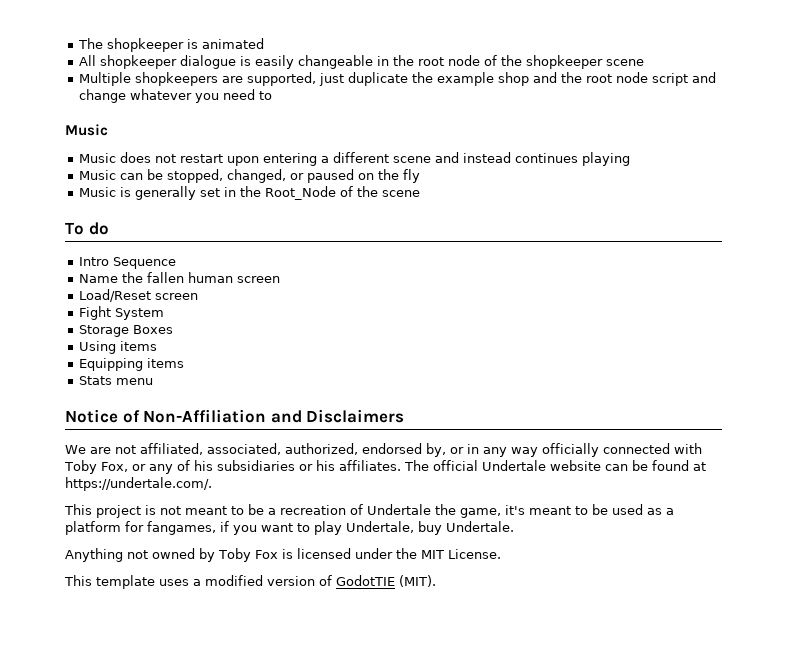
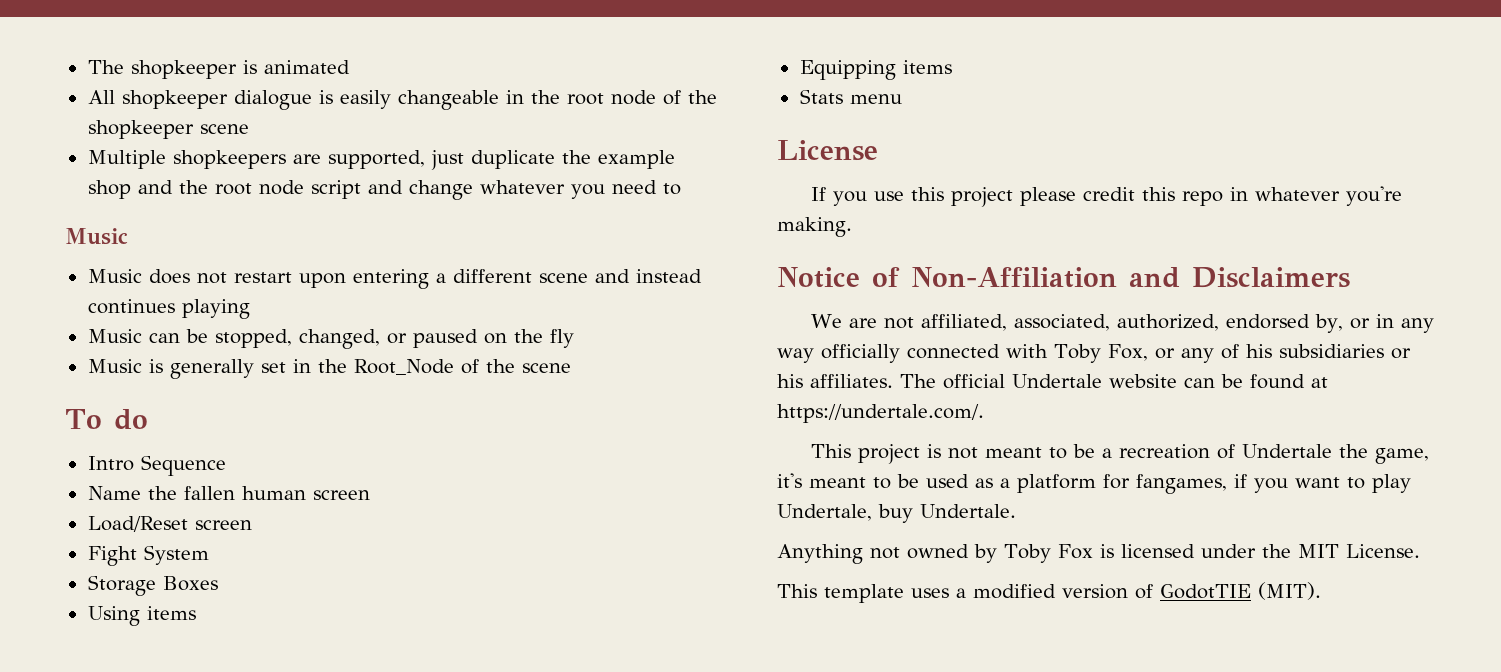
(153, 381) none -> [777,140,878,161] [811,186,1403,207] [777,217,852,237] // License // If you use this project please credit this repo in whatever you're making.

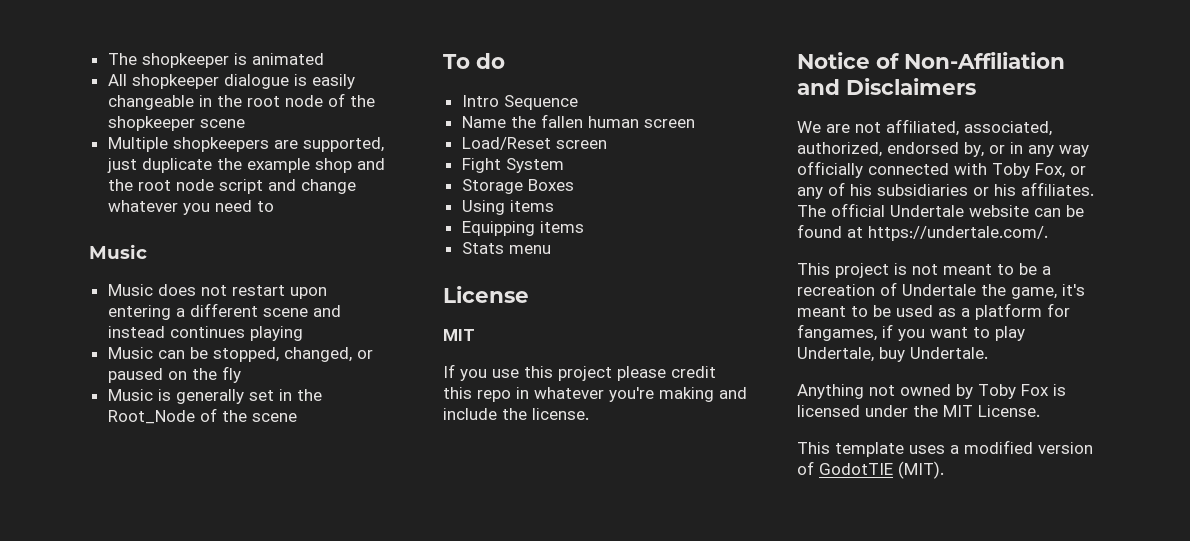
(878, 150) none -> [443,329,475,341] // MIT
[777,217,852,237] making. -> [659,387,747,402] [443,408,589,420] making and include the license.

